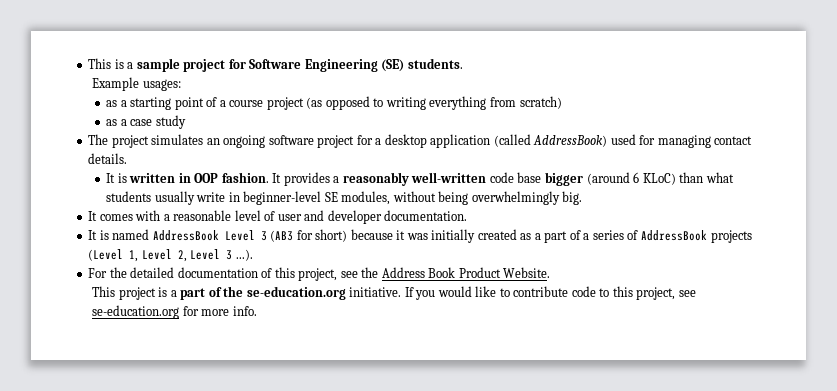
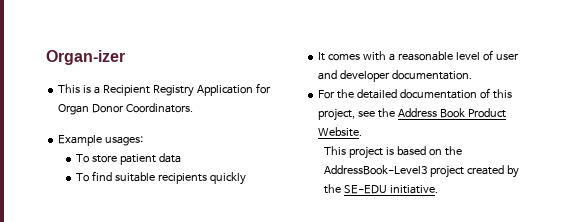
(88, 63) none -> [46,50,125,65] Organ-izer //
[136,58,463,72] [92,77,181,91] [106,96,562,110] [106,115,186,129] [88,134,753,148] [88,153,128,164] [106,172,734,186] [106,191,583,205] sample project for Software Engineering (SE) students. // Example usages: // as a starting point of a course project (as opposed to writing everything from scratch) // as a case study // The project simulates an ongoing software project for a desktop application (called AddressBook) used for managing contact details. // It is written in OOP fashion. It provides a reasonably well-written code base bigger (around 6 KLoC) than what students usually write in beginner-level SE modules, without being overwhelmingly big. -> [103,83,271,97] [58,103,194,115] [58,135,144,146] [75,153,181,165] [75,171,246,185] Recipient Registry Application for Organ Donor Coordinators. // Example usages: // To store patient data // To find suitable recipients quickly
[88,229,752,243] [88,249,253,262] // It is named AddressBook Level 3 (AB3 for short) because it was initially created as a part of a series of AddressBook projects (Level 1, Level 2, Level 3 ...). -> (473, 75) none
[170,286,696,300] [92,305,257,319] a part of the se-education.org initiative. If you would like to contribute code to this project, see se-education.org for more info. -> [396,146,462,156] [323,165,519,178] [323,184,438,194] based on the AddressBook-Level3 project created by the SE-EDU initiative.

